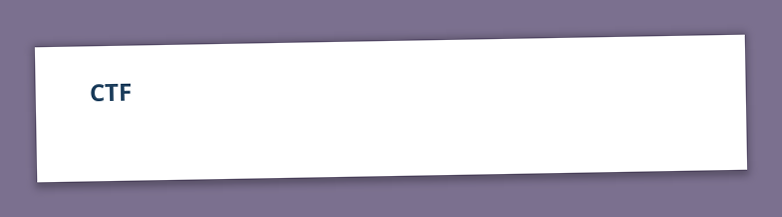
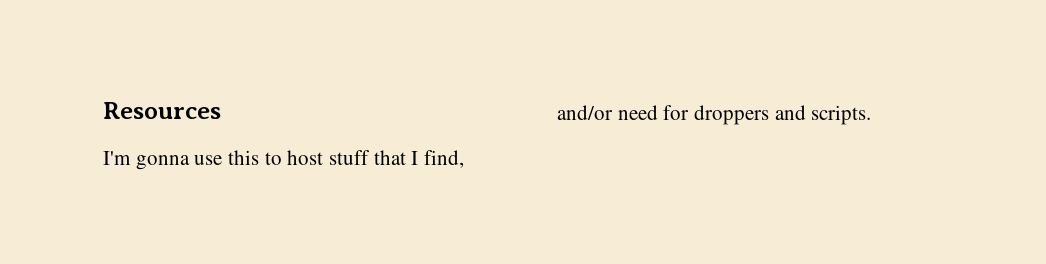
[89,83,132,102] CTF -> [103,102,221,119] [103,150,465,170] [557,105,872,125] Resources // I'm gonna use this to host stuff that I find, and/or need for droppers and scripts.

